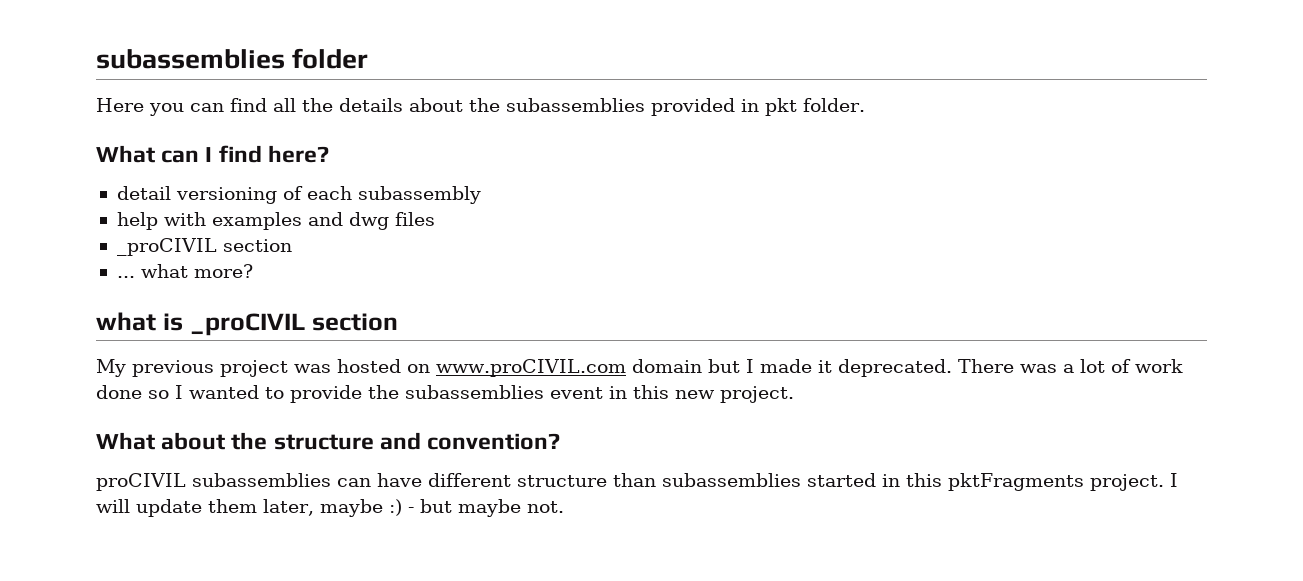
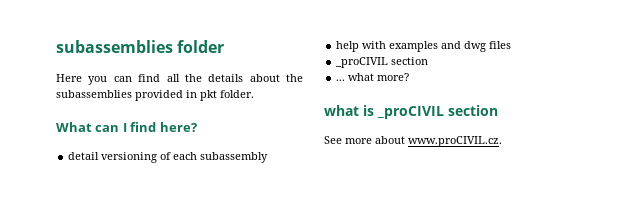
[96,359,1183,377] [96,385,794,403] [96,432,561,450] [96,473,1178,491] [96,499,564,517] My previous project was hosted on www.proCIVIL.com domain but I made it deprecated. There was a lot of work done so I wanted to provide the subassemblies event in this new project. // What about the structure and convention? // proCIVIL subassemblies can have different structure than subassemblies started in this pktFragments project. I will update them later, maybe :) - but maybe not. -> [324,136,502,147] See more about www.proCIVIL.cz.

